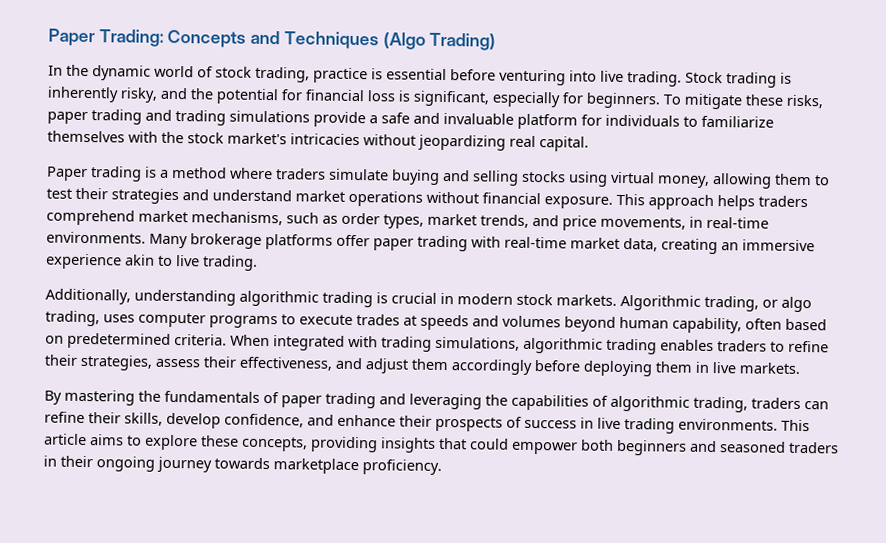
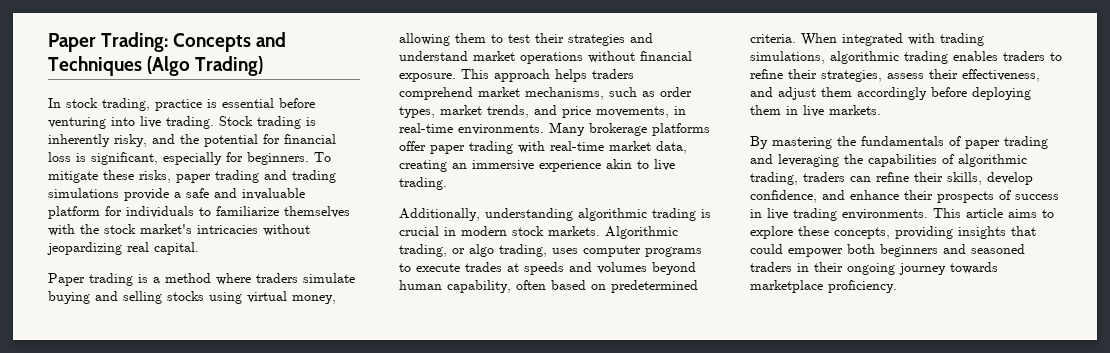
[66,64,213,81] the dynamic world of -> (61, 103) none

